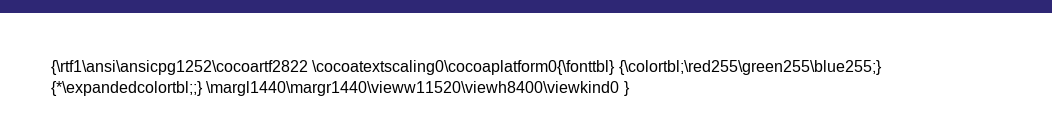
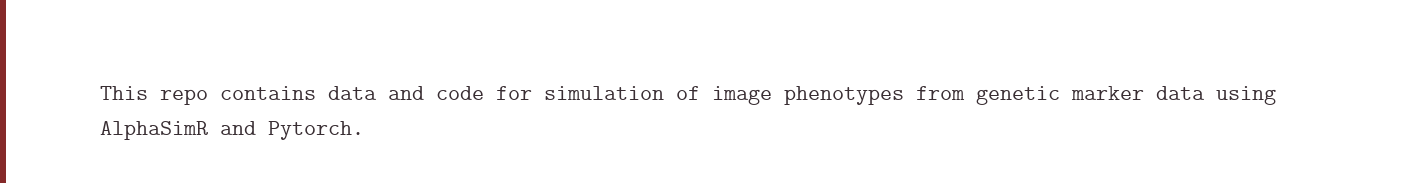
[51,60,882,75] [51,81,630,96] {\rtf1\ansi\ansicpg1252\cocoartf2822 \cocoatextscaling0\cocoaplatform0{\fonttbl} {\colortbl;\red255\green255\blue255;} {*\expandedcolortbl;;} \margl1440\margr1440\vieww11520\viewh8400\viewkind0 } -> [100,86,1276,105] [100,121,364,140] This repo contains data and code for simulation of image phenotypes from genetic marker data using AlphaSimR and Pytorch.

